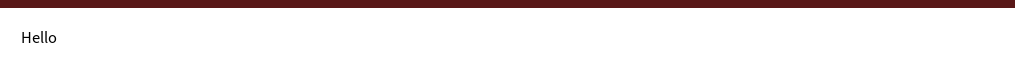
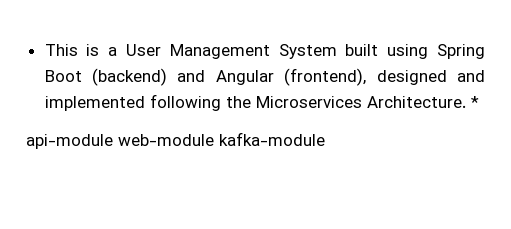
[21,31,57,43] Hello -> [44,44,486,59] [44,68,485,86] [44,94,479,111] [26,132,325,149] This is a User Management System built using Spring Boot (backend) and Angular (frontend), designed and implemented following the Microservices Architecture. * // api-module web-module kafka-module

